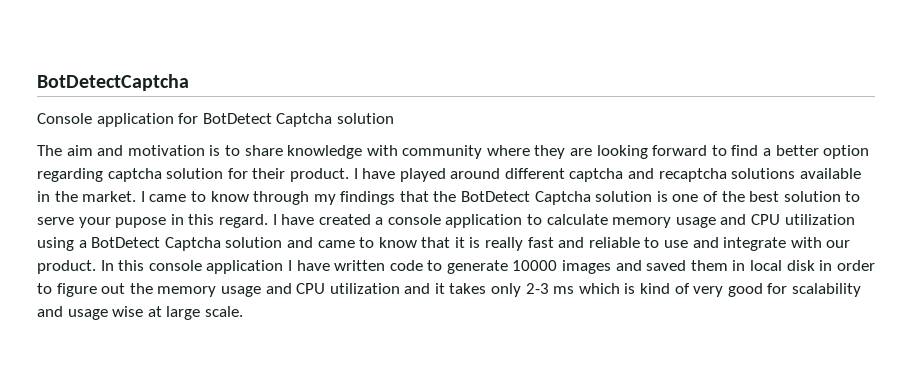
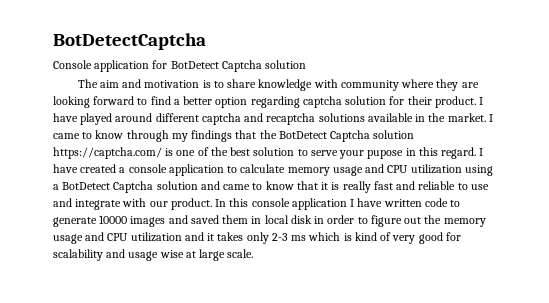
(653, 196) none -> [53,147,162,159] https://captcha.com/

